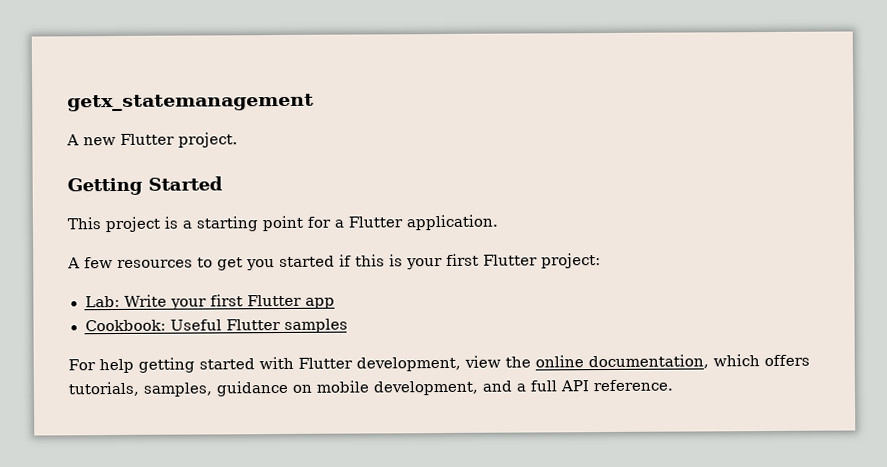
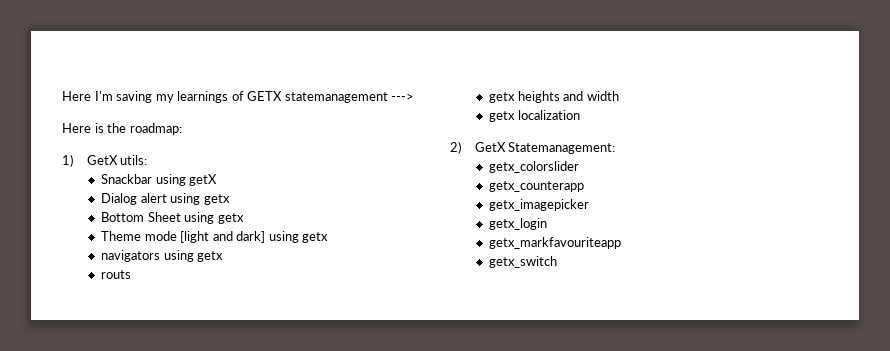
[67,93,314,112] [66,132,238,148] [67,176,223,196] [67,214,498,233] [67,253,601,271] [84,294,335,310] [84,318,348,333] [68,354,810,374] [68,379,673,397] getx_statemanagement // A new Flutter project. // Getting Started // This project is a starting point for a Flutter application. // A few resources to get you started if this is your first Flutter project: // Lab: Write your first Flutter app // Cookbook: Useful Flutter samples // For help getting started with Flutter development, view the online documentation, which offers tutorials, samples, guidance on mobile development, and a full API reference. -> [62,91,415,103] [62,123,182,135] [62,154,148,167] [101,174,218,186] [101,193,230,205] [101,212,244,224] [101,231,329,243] [101,250,224,262] [101,270,132,279] [489,91,619,103] [489,110,580,122] [450,141,616,154] [489,161,580,173] [489,181,585,192] [489,199,590,211] [489,218,548,230] [489,237,622,249] [489,256,558,268] Here I'm saving my learnings of GETX statemanagement ---> // Here is the roadmap: // 1) GetX utils: // Snackbar using getX // Dialog alert using getx // Bottom Sheet using getx // Theme mode [light and dark] using getx // navigators using getx // routs // getx heights and width // getx localization // 2) GetX Statemanagement: // getx_colorslider // getx_counterapp // getx_imagepicker // getx_login // getx_markfavouriteapp // getx_switch

